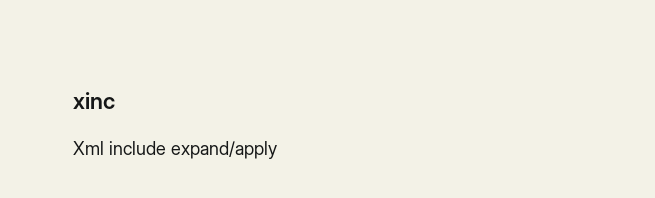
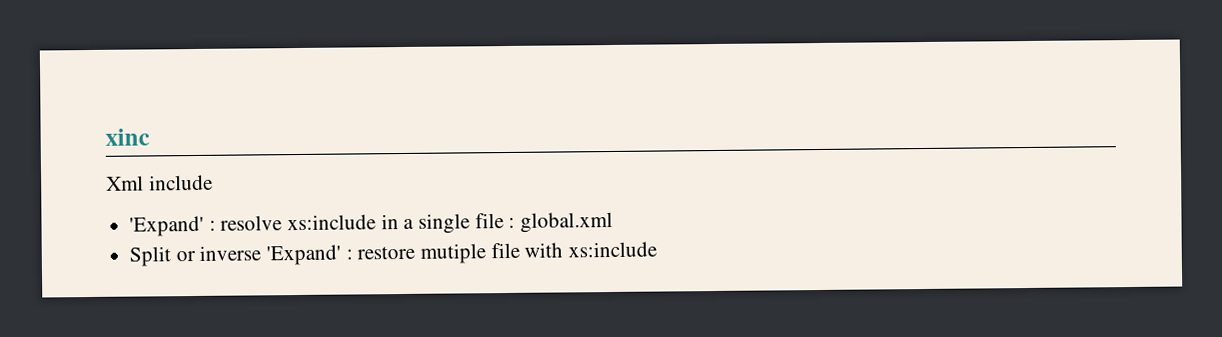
[171,141,277,159] expand/apply -> [129,211,614,237] [129,241,658,267] // 'Expand' : resolve xs:include in a single file : global.xml // Split or inverse 'Expand' : restore mutiple file with xs:include

